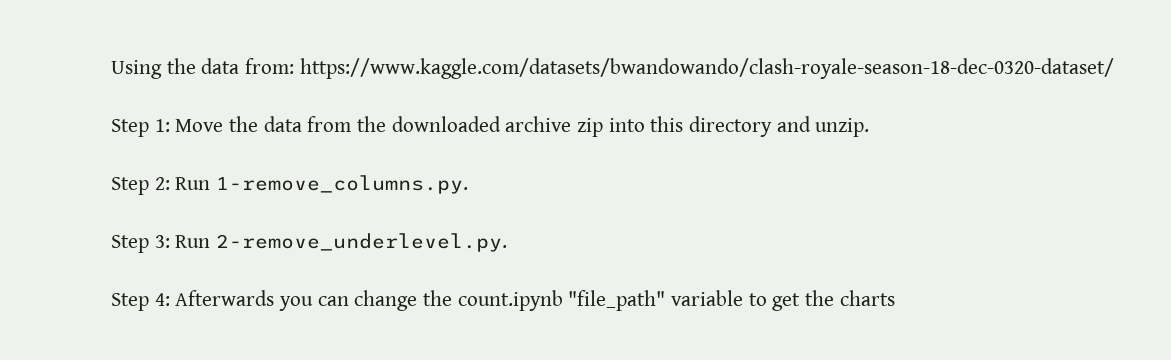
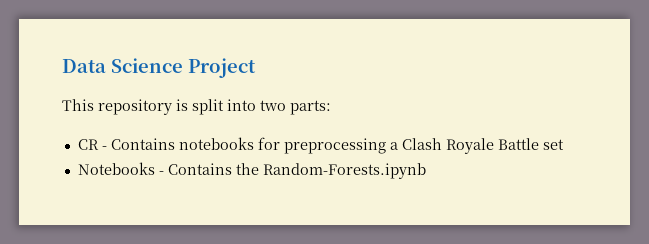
[111,58,1114,79] [111,116,870,137] [111,175,469,195] [111,233,508,253] [111,290,895,311] Using the data from: https://www.kaggle.com/datasets/bwandowando/clash-royale-season-18-dec-0320-dataset/ // Step 1: Move the data from the downloaded archive zip into this directory and unzip. // Step 2: Run 1-remove_columns.py. // Step 3: Run 2-remove_underlevel.py. // Step 4: Afterwards you can change the count.ipynb "file_path" variable to get the charts -> [62,58,256,78] [62,99,331,115] [77,137,564,154] [77,162,426,179] Data Science Project // This repository is split into two parts: // CR - Contains notebooks for preprocessing a Clash Royale Battle set // Notebooks - Contains the Random-Forests.ipynb

